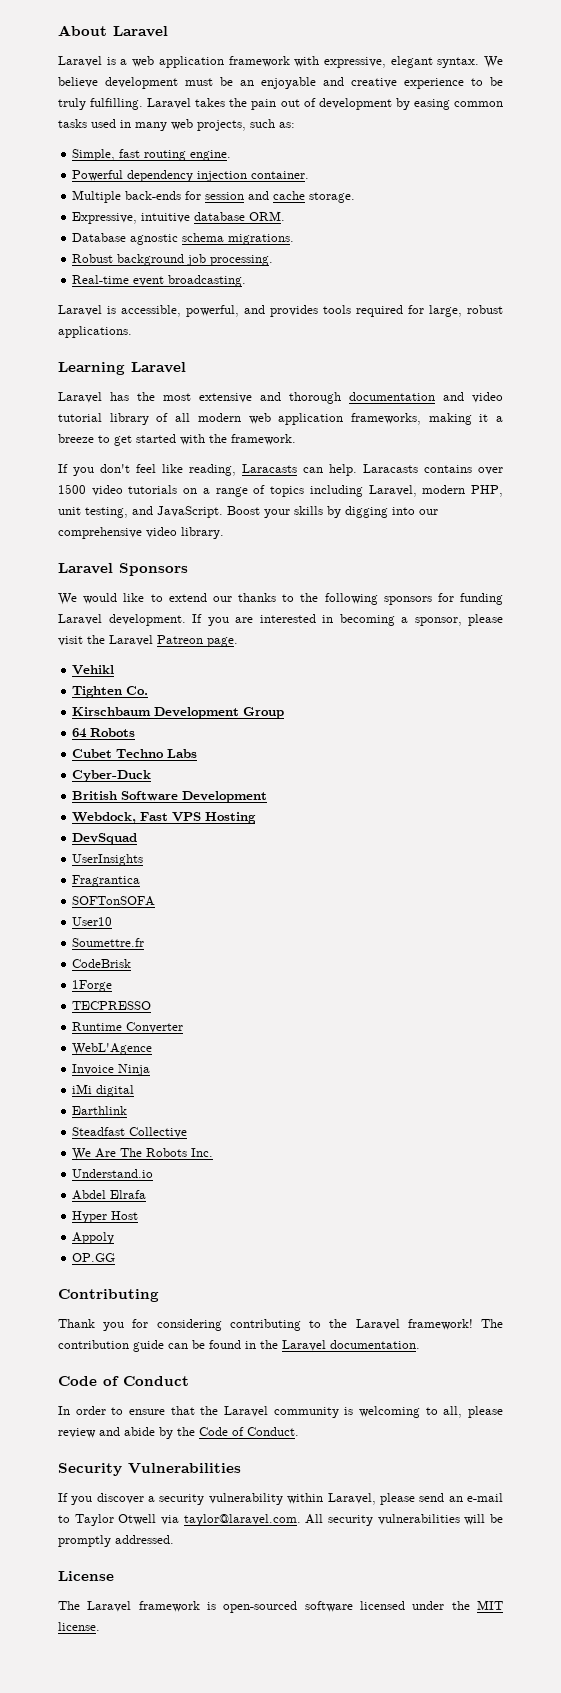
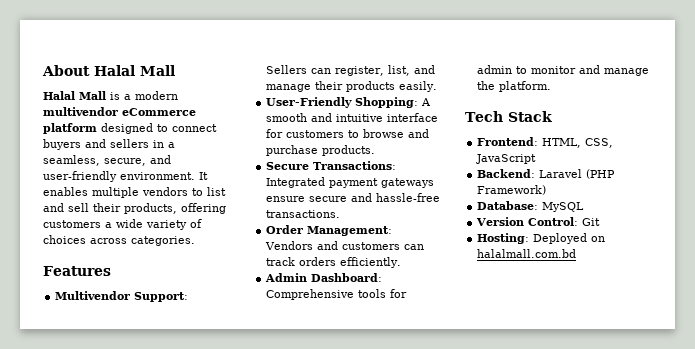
[113,26,168,37] [58,56,503,68] [58,77,503,89] [58,98,503,110] [58,119,295,131] [72,149,232,161] [72,170,310,182] [72,190,356,203] [72,211,286,224] [72,233,295,245] [72,254,274,266] [72,275,247,287] [58,305,503,317] [58,326,132,338] [58,362,186,375] [58,392,503,404] [58,413,503,425] [58,434,296,446] [58,464,503,476] [58,484,503,497] [58,506,438,518] [58,527,224,539] [58,563,188,576] [58,593,504,605] [58,614,503,626] [58,635,238,647] [72,665,115,675] [72,686,149,698] [72,707,285,719] [72,728,136,738] [72,749,198,758] [72,770,152,782] [72,791,268,803] [72,812,257,824] [72,833,138,845] [72,854,144,866] [72,875,141,887] [72,896,156,906] [72,917,113,926] [72,938,145,947] [72,959,132,968] [72,980,113,992] [72,1001,152,1010] [72,1022,184,1033] [72,1043,153,1055] [72,1064,151,1076] [72,1084,135,1097] [72,1106,128,1115] [72,1127,188,1138] [72,1148,214,1160] [72,1169,154,1178] [72,1190,147,1200] [72,1211,139,1223] [72,1232,115,1244] [72,1253,116,1262] [58,1289,159,1302] [58,1319,504,1331] [58,1340,420,1352] [58,1376,189,1386] [58,1406,504,1418] [58,1427,299,1439] [58,1463,241,1476] [58,1493,504,1505] [58,1514,504,1526] [58,1535,174,1547] [58,1571,114,1581] [58,1600,503,1613] [58,1622,100,1631] Laravel // Laravel is a web application framework with expressive, elegant syntax. We believe development must be an enjoyable and creative experience to be truly fulfilling. Laravel takes the pain out of development by easing common tasks used in many web projects, such as: // Simple, fast routing engine. // Powerful dependency injection container. // Multiple back-ends for session and cache storage. // Expressive, intuitive database ORM. // Database agnostic schema migrations. // Robust background job processing. // Real-time event broadcasting. // Laravel is accessible, powerful, and provides tools required for large, robust applications. // Learning Laravel // Laravel has the most extensive and thorough documentation and video tutorial library of all modern web application frameworks, making it a breeze to get started with the framework. // If you don't feel like reading, Laracasts can help. Laracasts contains over 1500 video tutorials on a range of topics including Laravel, modern PHP, unit testing, and JavaScript. Boost your skills by digging into our comprehensive video library. // Laravel Sponsors // We would like to extend our thanks to the following sponsors for funding Laravel development. If you are interested in becoming a sponsor, please visit the Laravel Patreon page. // Vehikl // Tighten Co. // Kirschbaum Development Group // 64 Robots // Cubet Techno Labs // Cyber-Duck // British Software Development // Webdock, Fast VPS Hosting // DevSquad // UserInsights // Fragrantica // SOFTonSOFA // User10 // Soumettre.fr // CodeBrisk // 1Forge // TECPRESSO // Runtime Converter // WebL'Agence // Invoice Ninja // iMi digital // Earthlink // Steadfast Collective // We Are The Robots Inc. // Understand.io // Abdel Elrafa // Hyper Host // Appoly // OP.GG // Contributing // Thank you for considering contributing to the Laravel framework! The contribution guide can be found in the Laravel documentation. // Code of Conduct // In order to ensure that the Laravel community is welcoming to all, please review and abide by the Code of Conduct. // Security Vulnerabilities // If you discover a security vulnerability within Laravel, please send an e-mail to Taylor Otwell via taylor@laravel.com. All security vulnerabilities will be promptly addressed. // License // The Laravel framework is open-sourced software licensed under the MIT license. -> [94,65,175,76] [43,91,178,100] [43,107,196,116] [43,123,217,134] [43,139,175,150] [43,155,171,166] [43,171,208,182] [43,187,226,198] [43,203,226,214] [43,219,202,230] [43,235,195,246] [43,266,111,276] [55,291,189,302] [266,65,436,76] [266,81,438,92] [266,97,432,108] [266,113,439,122] [266,129,430,138] [266,145,376,156] [266,161,397,170] [266,177,435,188] [266,193,441,202] [266,210,341,218] [266,225,393,236] [265,241,425,250] [266,257,402,268] [265,273,383,282] [266,289,408,300] [477,65,650,76] [477,81,552,92] [465,111,552,122] [477,137,614,148] [476,154,537,164] [477,169,616,179] [477,185,547,195] [477,201,585,212] [476,217,601,226] [477,233,606,244] [477,249,577,258] Halal Mall // Halal Mall is a modern multivendor eCommerce platform designed to connect buyers and sellers in a seamless, secure, and user-friendly environment. It enables multiple vendors to list and sell their products, offering customers a wide variety of choices across categories. // Features // Multivendor Support: Sellers can register, list, and manage their products easily. // User-Friendly Shopping: A smooth and intuitive interface for customers to browse and purchase products. // Secure Transactions: Integrated payment gateways ensure secure and hassle-free transactions. // Order Management: Vendors and customers can track orders efficiently. // Admin Dashboard: Comprehensive tools for admin to monitor and manage the platform. // Tech Stack // Frontend: HTML, CSS, JavaScript // Backend: Laravel (PHP Framework) // Database: MySQL // Version Control: Git // Hosting: Deployed on halalmall.com.bd

